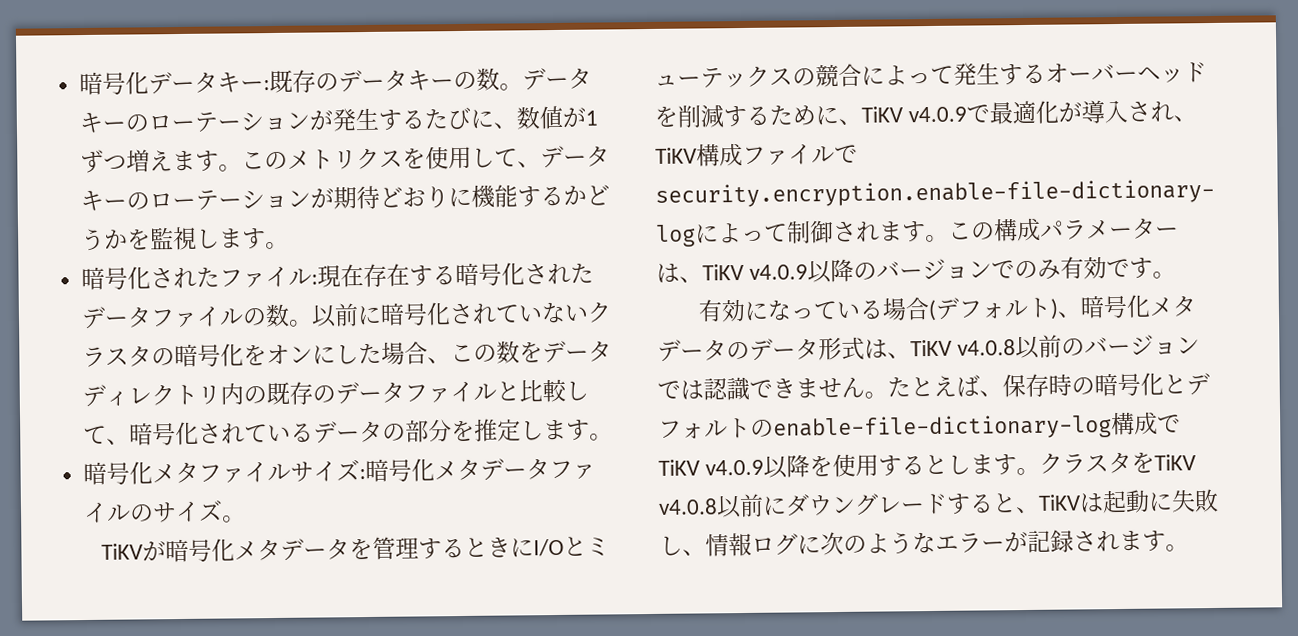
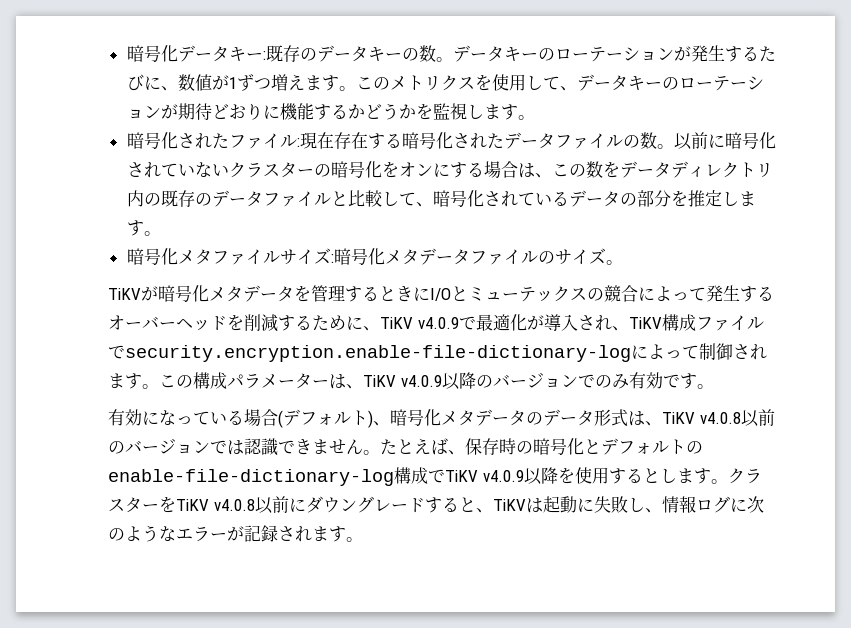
(153, 356) none -> [296,168,314,176] ー
[335,341,429,365] した場合 -> [449,161,535,178] する場合は
(1133, 462) none -> [142,503,159,511] ー

